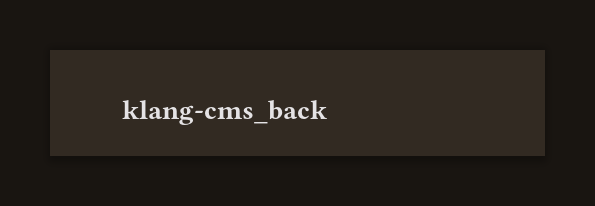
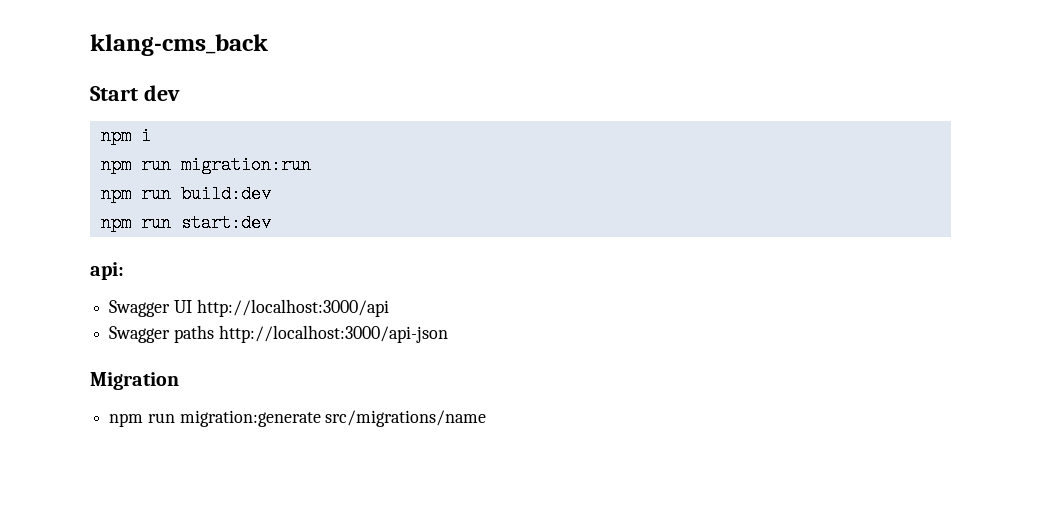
(327, 112) none -> [90,85,180,101] [100,127,151,145] [100,156,311,174] [100,185,271,203] [100,214,271,232] [90,262,124,280] [109,299,389,317] [109,325,448,343] [90,372,179,390] [109,410,487,427] // Start dev // npm i // npm run migration:run // npm run build:dev // npm run start:dev // api: // Swagger UI http://localhost:3000/api // Swagger paths http://localhost:3000/api-json // Migration // npm run migration:generate src/migrations/name

